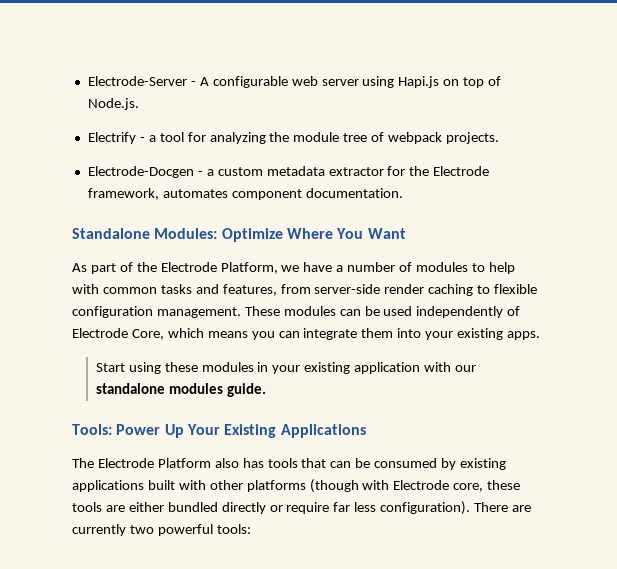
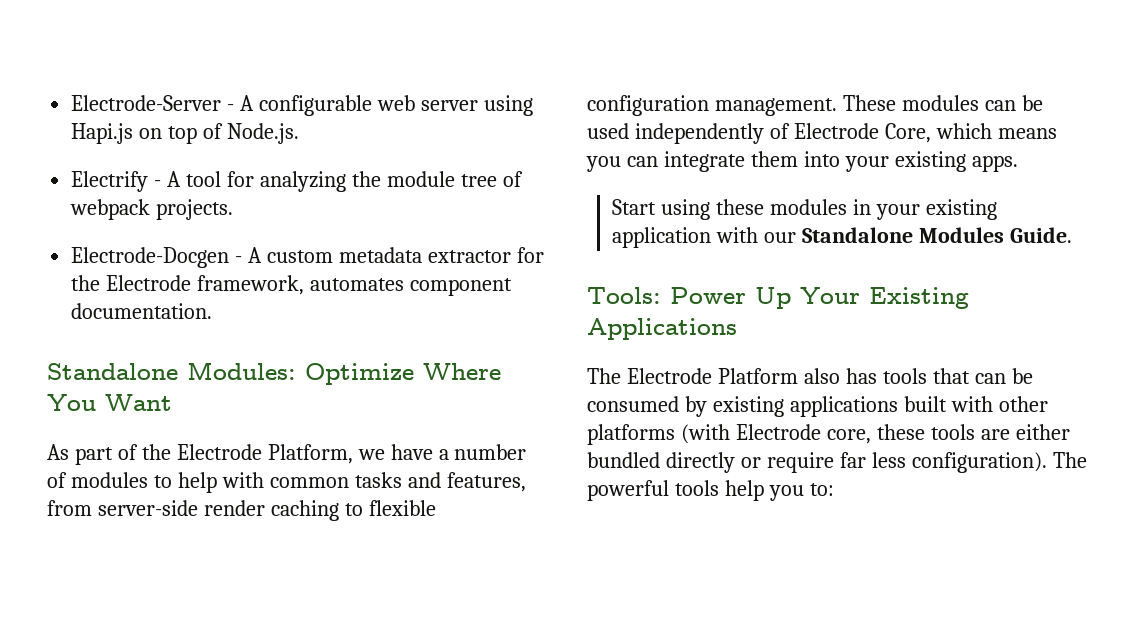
[148,135,156,142] a -> [167,171,182,187] A
[206,169,214,176] a -> [248,247,263,263] A
[95,383,266,397] standalone modules guide. -> [801,227,1072,243] Standalone Modules Guide.
[309,479,390,493] (though with -> [680,424,730,444] (with
[474,502,532,512] [72,524,251,536] There are currently two powerful tools: -> [1052,452,1087,468] [587,480,834,501] The powerful tools help you to:

